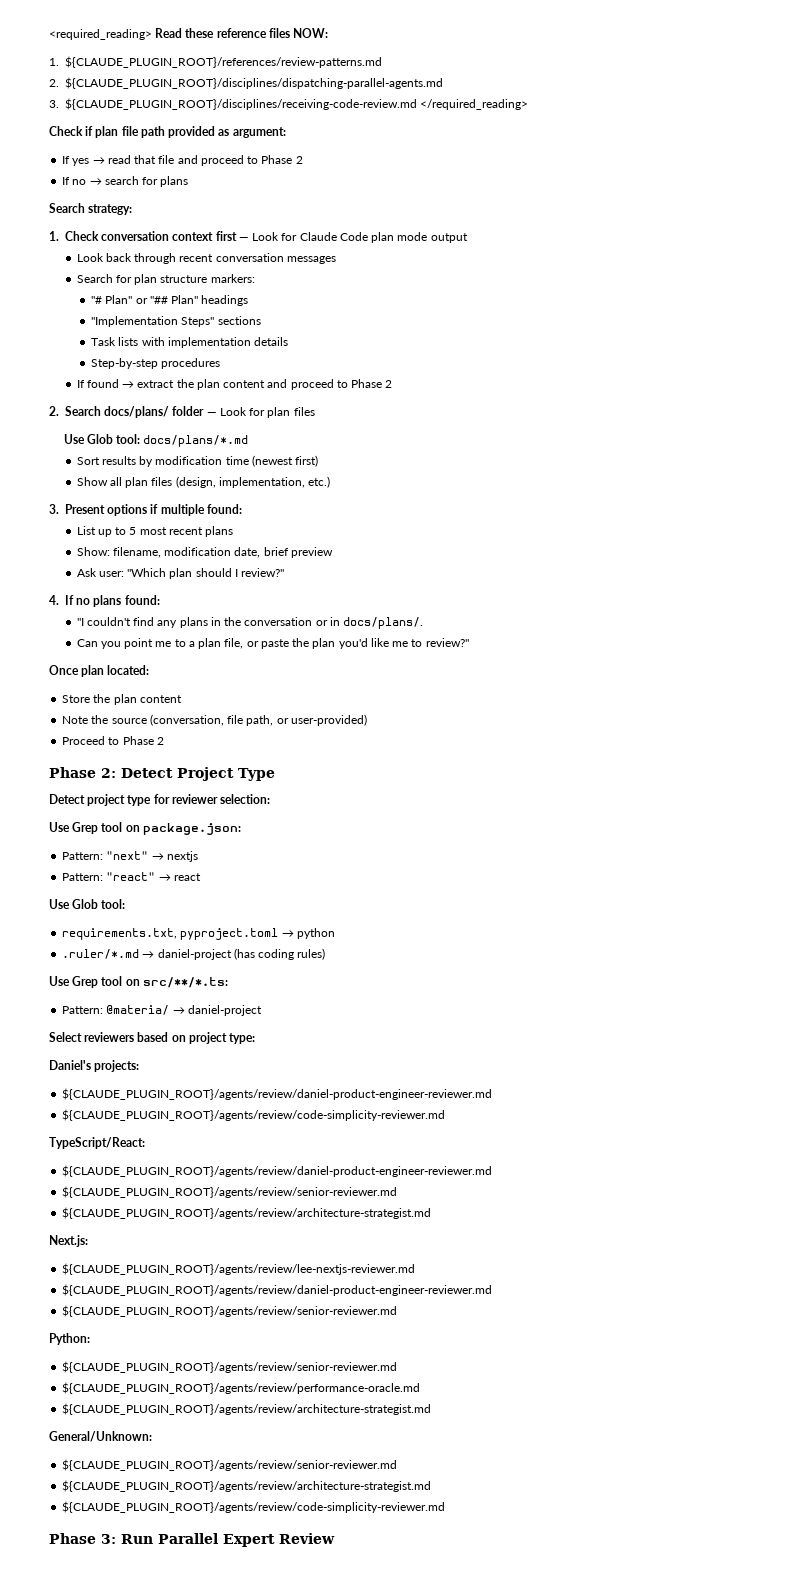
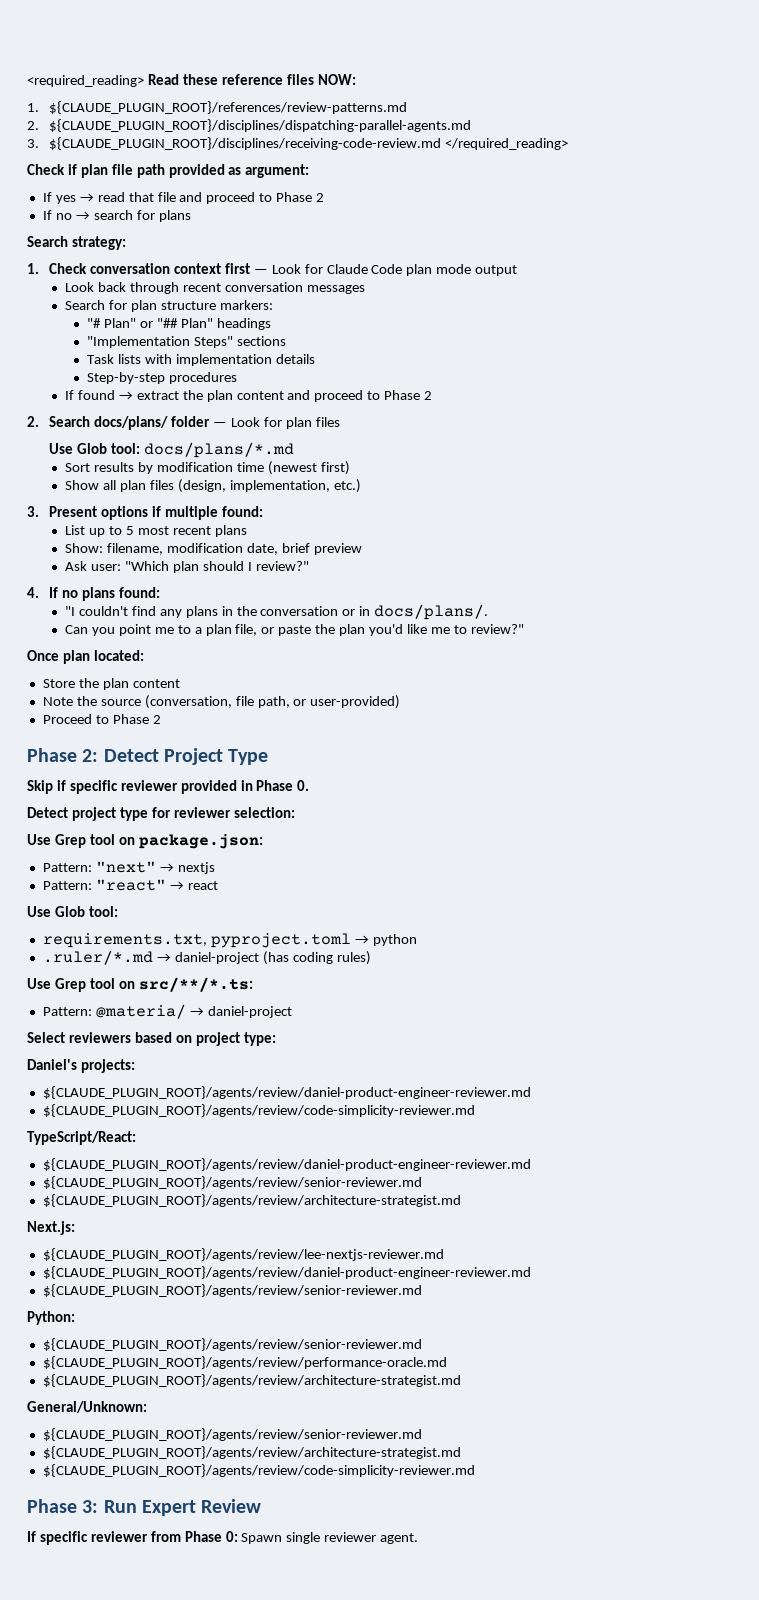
(275, 774) none -> [27,780,310,794] // Skip if specific reviewer provided in Phase 0.
[158,1533,218,1544] Parallel -> (137, 1506) none
(335, 1538) none -> [27,1531,419,1545] // If specific reviewer from Phase 0: Spawn single reviewer agent.

